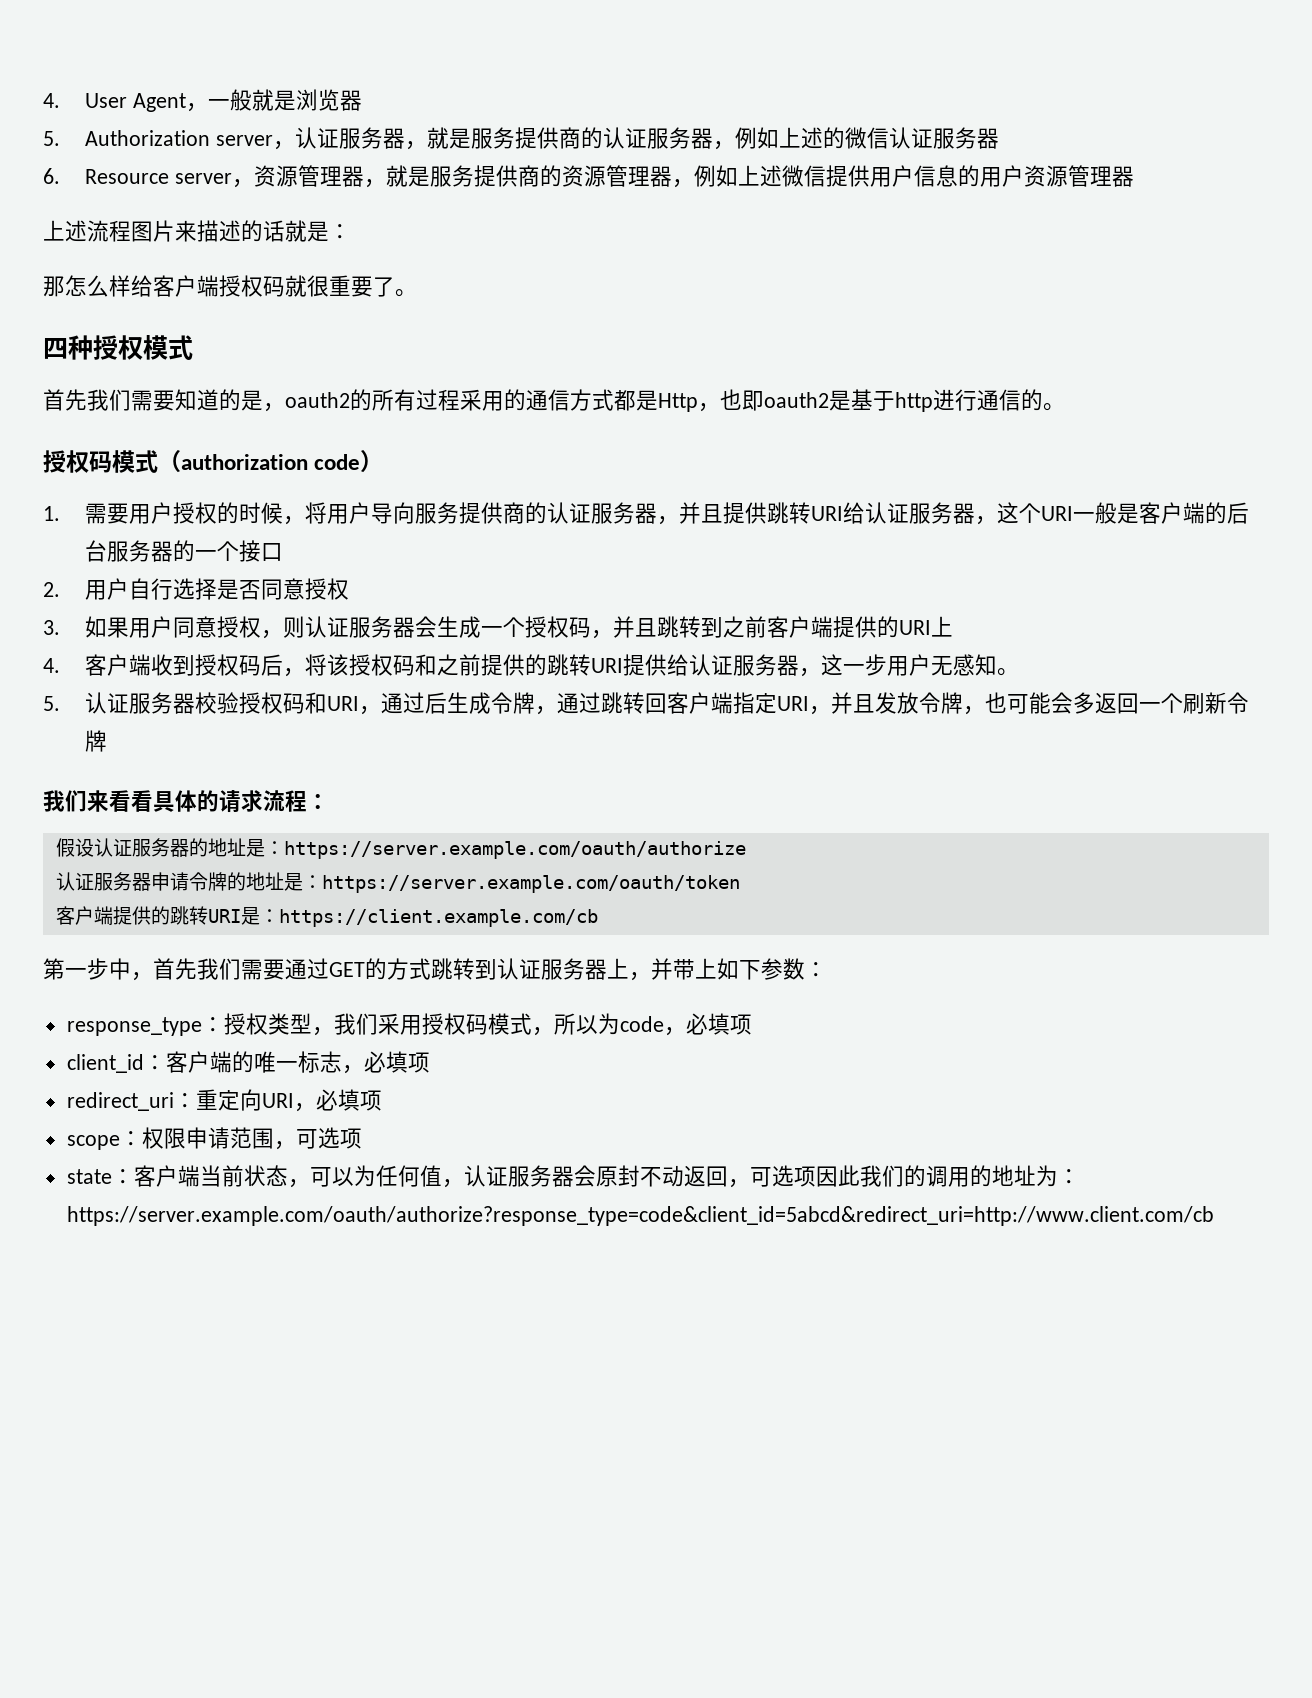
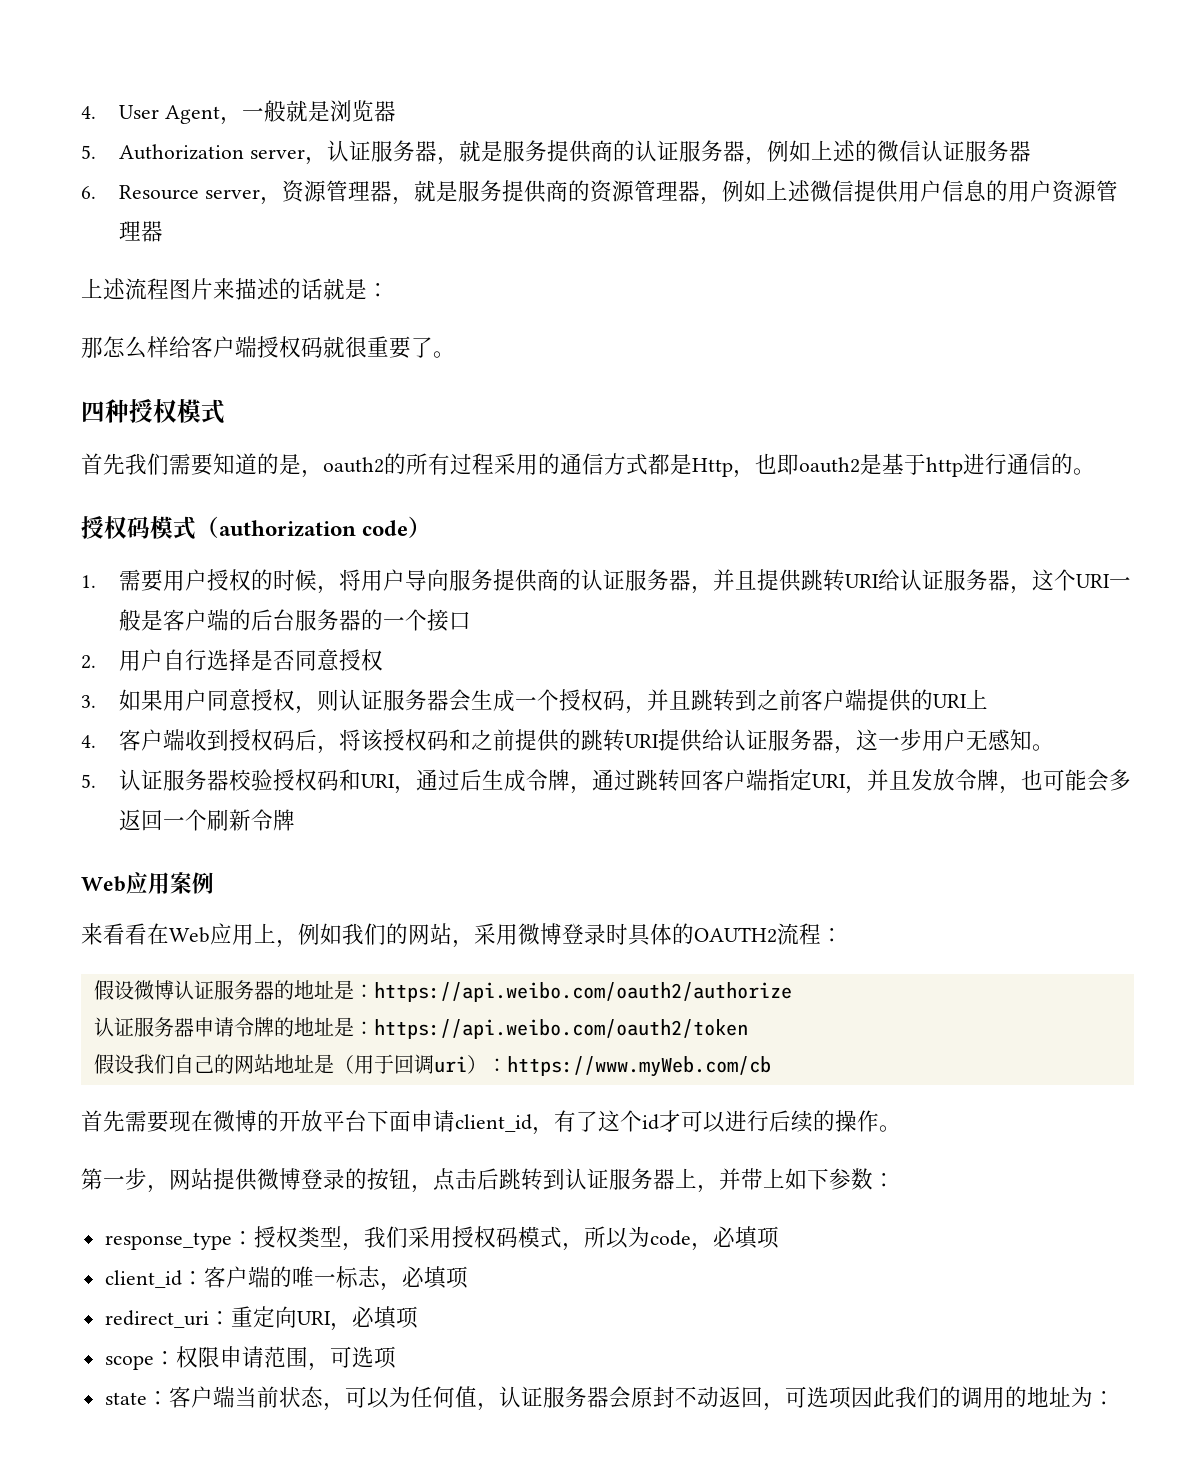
[43,790,263,813] 我们来看看具体的请求 -> [81,872,214,894] [81,923,777,948] Web应用案例 // 来看看在Web应用上，例如我们的网站，采用微博登录时具体的OAUTH2
(94, 847) none -> [133,980,174,1000] 微博
[283,841,746,859] https://server.example.com/oauth/authorize -> [373,982,792,1002] https://api.weibo.com/oauth2/authorize
[321,875,740,893] [55,906,598,927] [43,958,431,981] https://server.example.com/oauth/token // 客户端提供的跳转URI是：https://client.example.com/cb // 第一步中，首先我们需要通过GET的方式 -> [373,1019,748,1039] [93,1054,771,1077] [81,1110,901,1135] [81,1168,499,1193] https://api.weibo.com/oauth2/token // 假设我们自己的网站地址是（用于回调uri）：https://www.myWeb.com/cb // 首先需要现在微博的开放平台下面申请client_id，有了这个id才可以进行后续的操作。 // 第一步，网站提供微博登录的按钮，点击后
[66,1206,1214,1226] https://server.example.com/oauth/authorize?response_type=code&client_id=5abcd&redirect_uri=http://www.client.com/cb -> (1115, 1398) none

